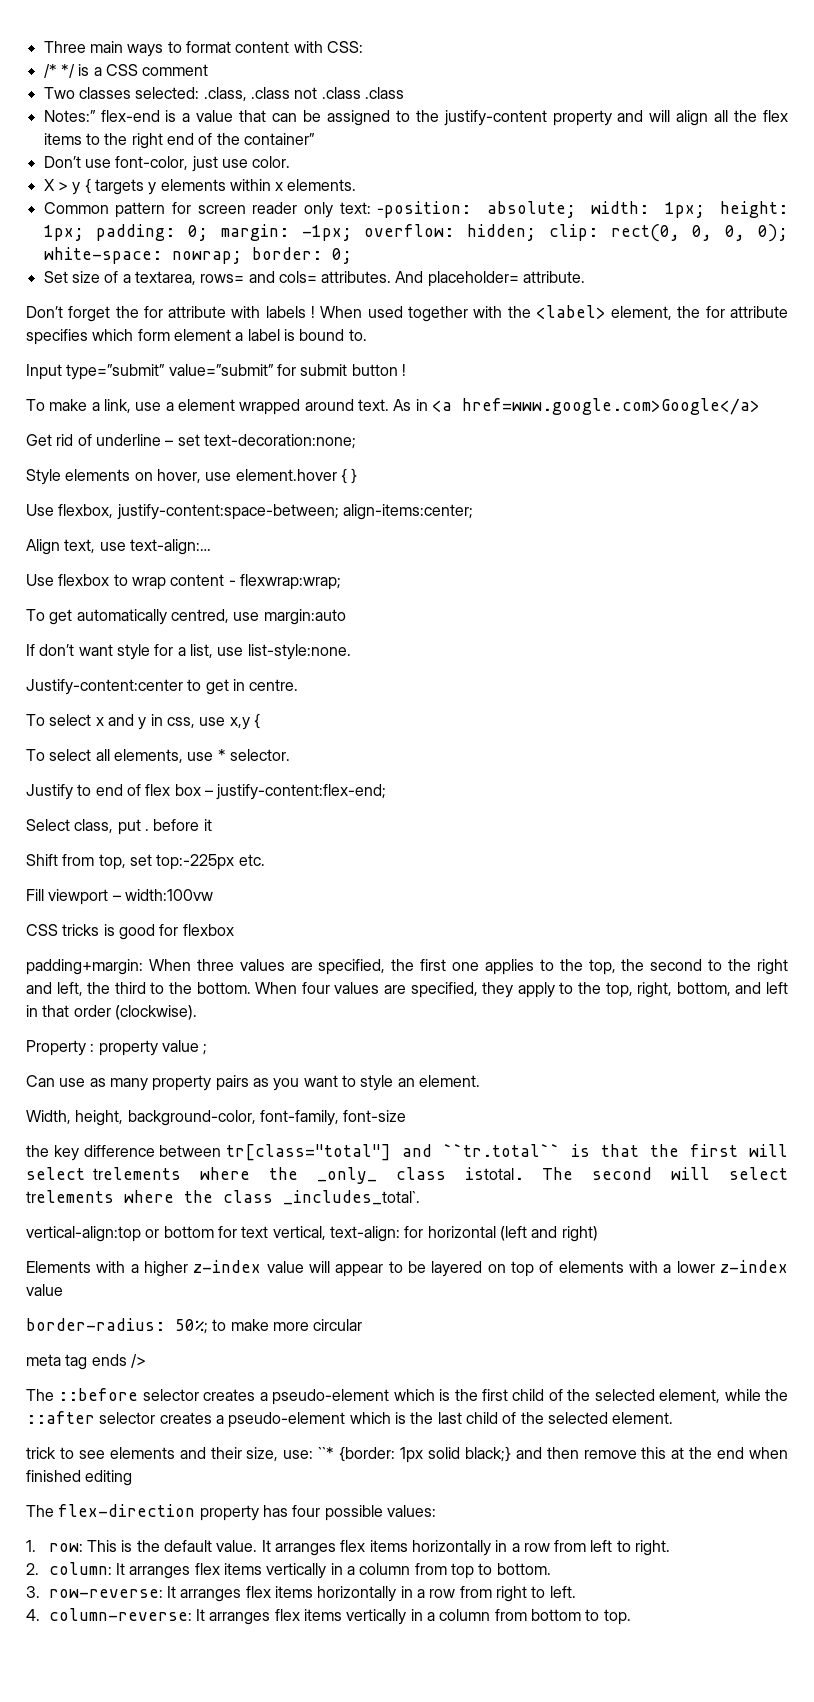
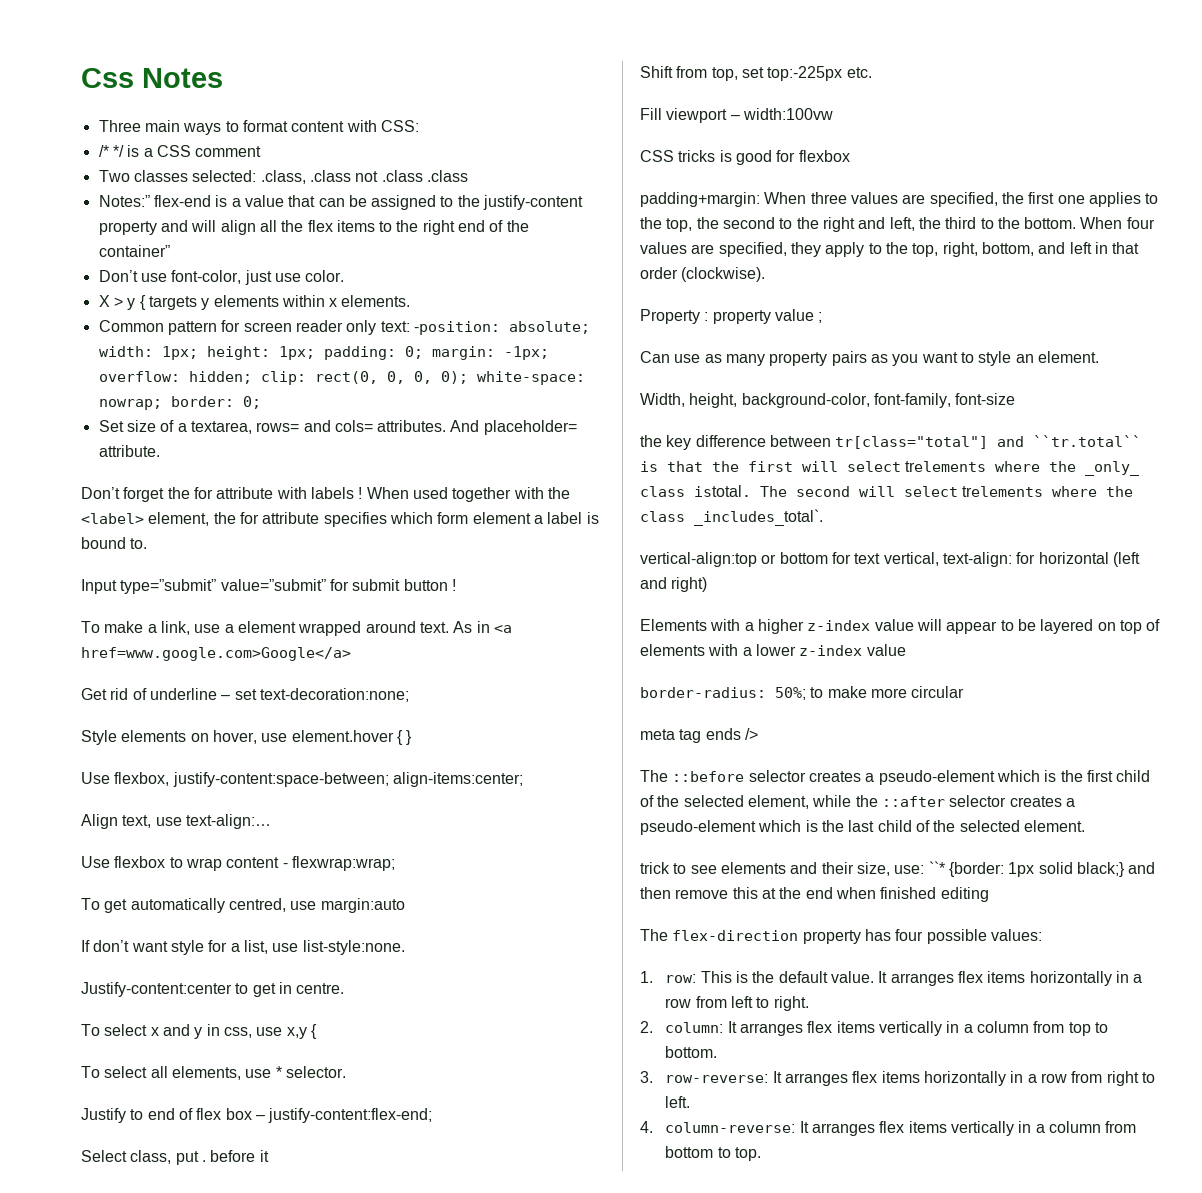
(43, 47) none -> [81,68,223,88] Css Notes //

